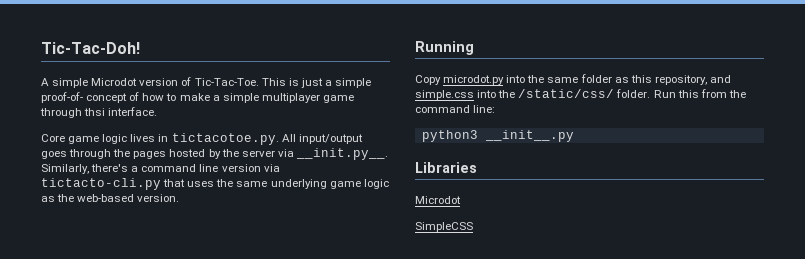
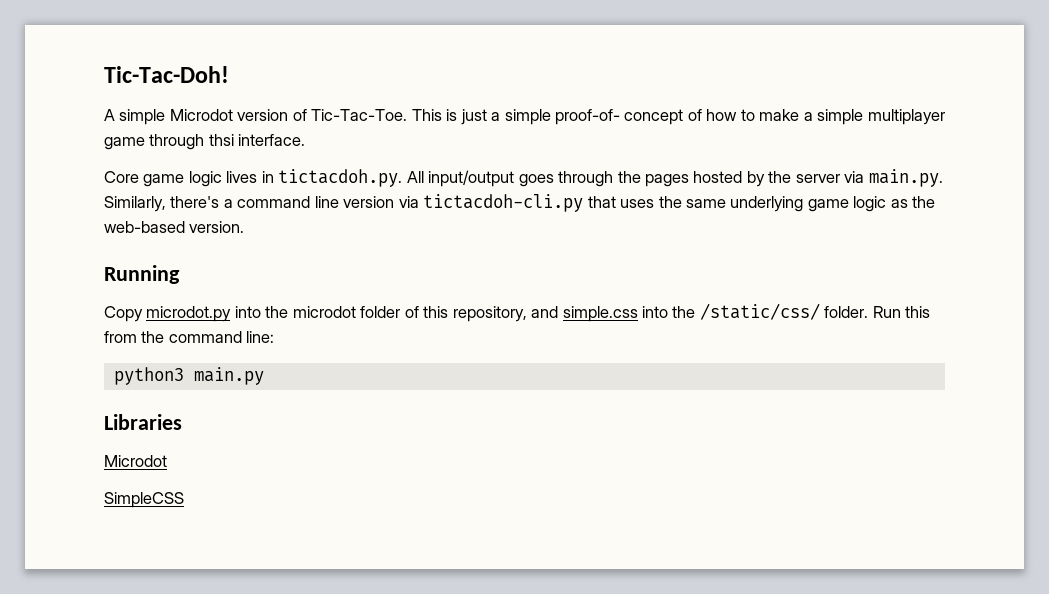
[171,133,279,145] tictacotoe.py. -> [278,169,403,187] tictacdoh.py.
[295,148,388,160] __init.py__. -> [868,169,943,187] main.py.
[41,178,161,190] tictacto-cli.py -> [423,194,584,212] tictacdoh-cli.py
[547,74,629,83] same folder as -> [292,306,419,318] microdot folder of
[484,130,574,142] __init__.py -> [193,367,264,385] main.py

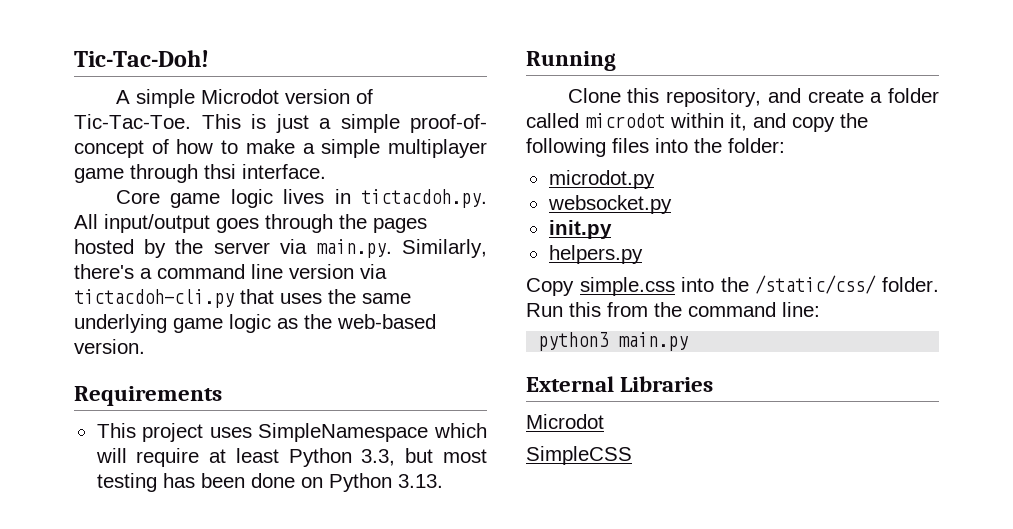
[104,265,180,284] [104,306,559,322] Running // Copy microdot.py into the microdot folder of this repository, and -> [74,386,222,406] [96,423,487,442] [95,448,487,467] [96,473,443,492] [526,51,616,71] [567,88,939,107] [526,113,868,132] [526,138,785,157] [548,170,655,189] [547,195,672,214] [548,220,612,239] [548,245,643,264] [526,278,574,296] Requirements // This project uses SimpleNamespace which will require at least Python 3.3, but most testing has been done on Python 3.13. // Running // Clone this repository, and create a folder called microdot within it, and copy the following files into the folder: // microdot.py // websocket.py // init.py // helpers.py // Copy
(264, 376) none -> [526,376,614,392] External

